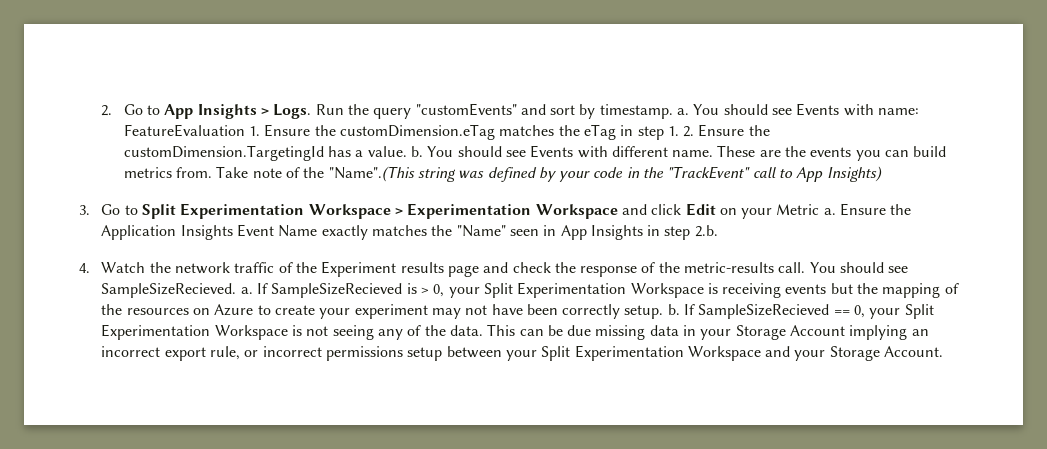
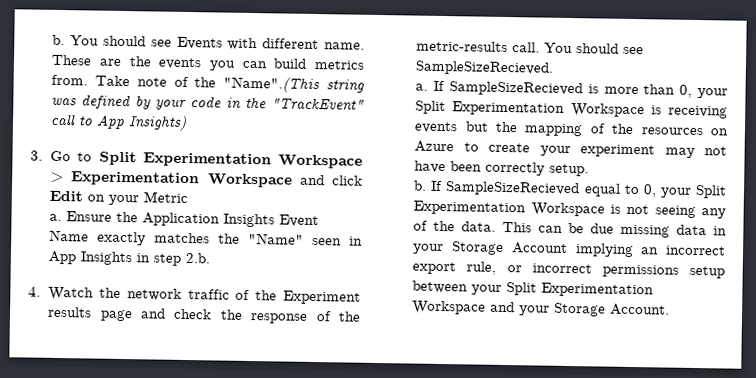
[101,103,920,119] [123,124,770,140] [123,145,407,161] 2. Go to App Insights > Logs. Run the query "customEvents" and sort by timestamp. a. You should see Events with name: FeatureEvaluation 1. Ensure the customDimension.eTag matches the eTag in step 1. 2. Ensure the customDimension.TargetingId has a value. -> (52, 40) none
(820, 209) none -> (189, 197) //
(237, 290) none -> (555, 68) //
[420,287,429,294] > -> [603,84,676,95] more than
(664, 312) none -> (590, 170) //
[833,310,850,315] == -> [583,183,640,197] equal to

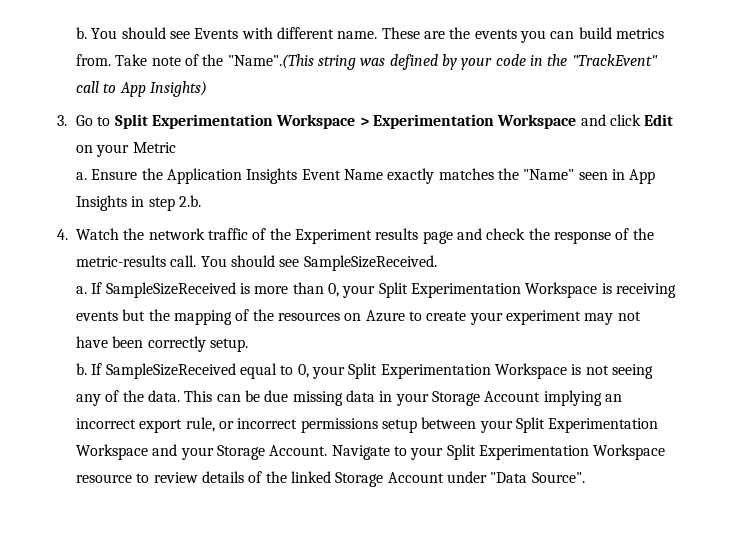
[415,60,555,76] SampleSizeRecieved. -> [303,255,437,271] SampleSizeReceived.
[448,81,583,97] SampleSizeRecieved -> [105,282,236,298] SampleSizeReceived
[445,181,581,197] SampleSizeRecieved -> [105,363,236,379] SampleSizeReceived
(671, 309) none -> [331,444,666,460] [76,471,585,487] Navigate to your Split Experimentation Workspace resource to review details of the linked Storage Account under "Data Source".

